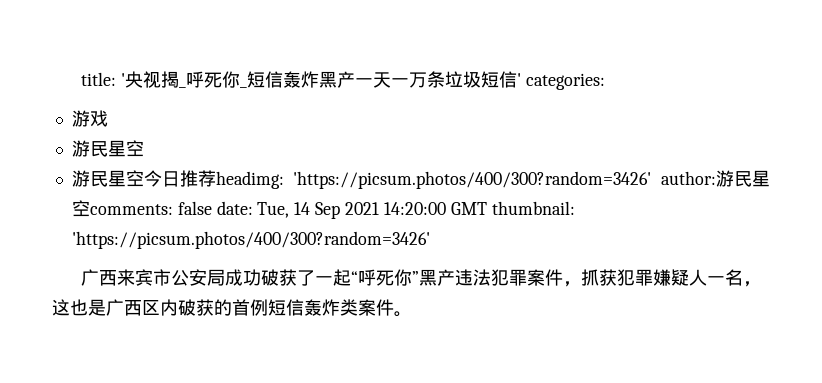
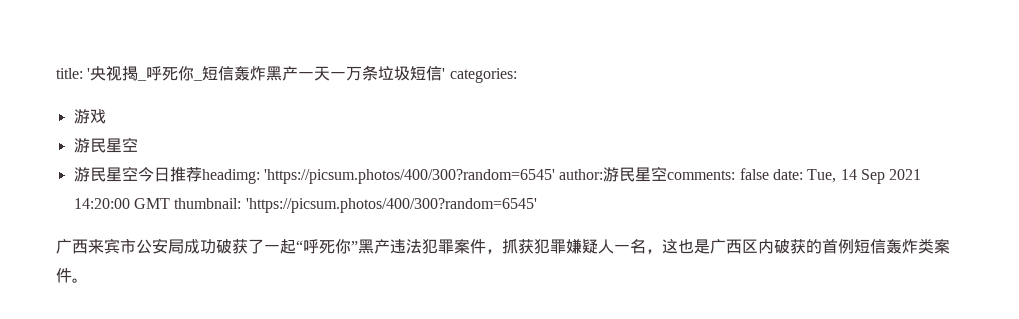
[293,171,652,189] 'https://picsum.photos/400/300?random=3426' -> [263,169,555,184] 'https://picsum.photos/400/300?random=6545'
[71,231,430,249] 'https://picsum.photos/400/300?random=3426' -> [245,198,537,213] 'https://picsum.photos/400/300?random=6545'

